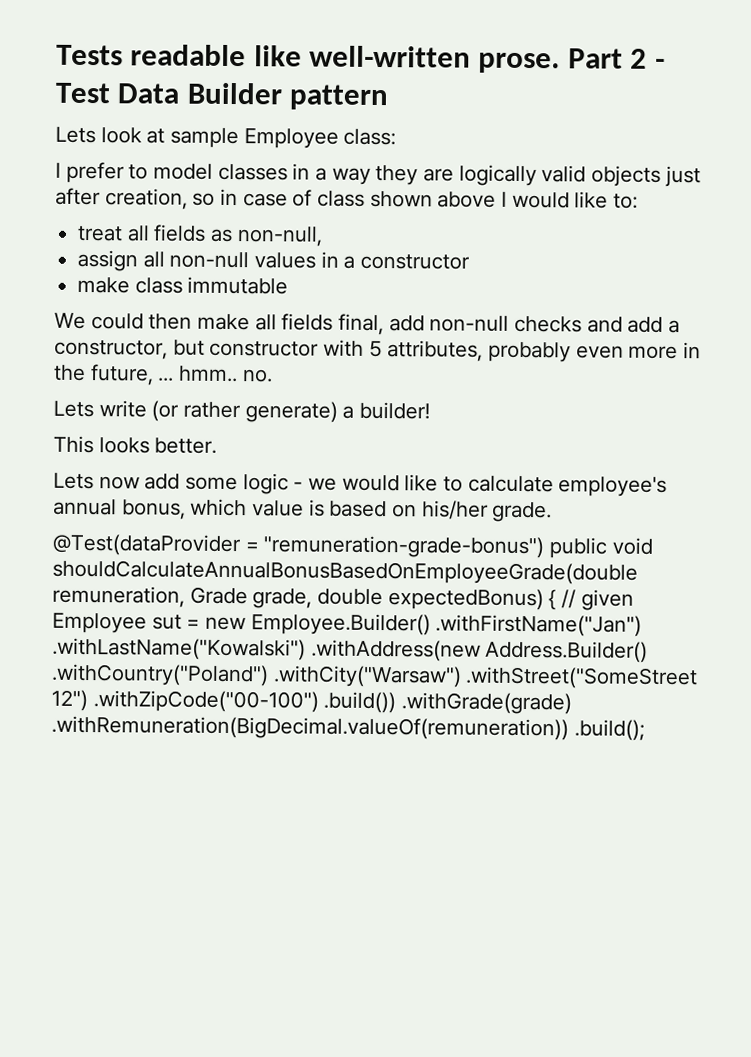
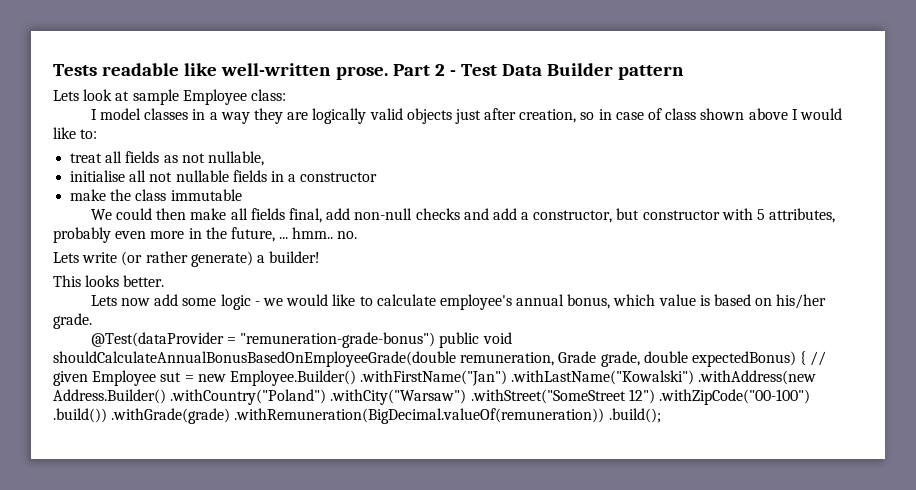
[65,161,149,184] prefer to -> (97, 114) none
[236,226,323,247] [77,249,317,272] non-null, // assign all non-null values -> [181,151,264,166] [70,170,267,182] not nullable, // initialise all not nullable fields
(131, 285) none -> [110,189,132,201] the

